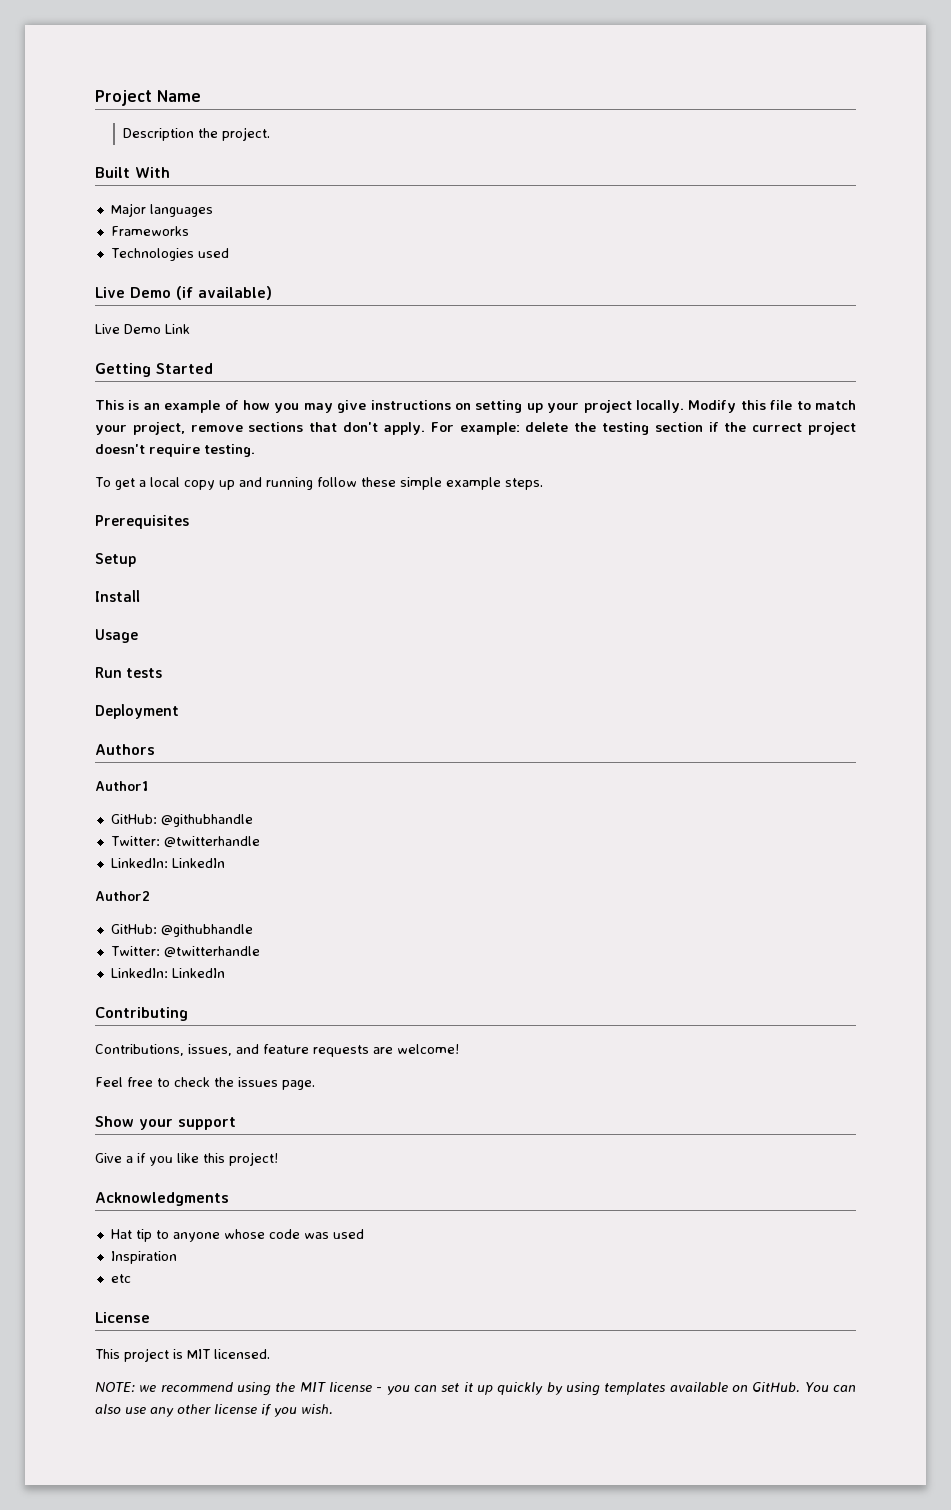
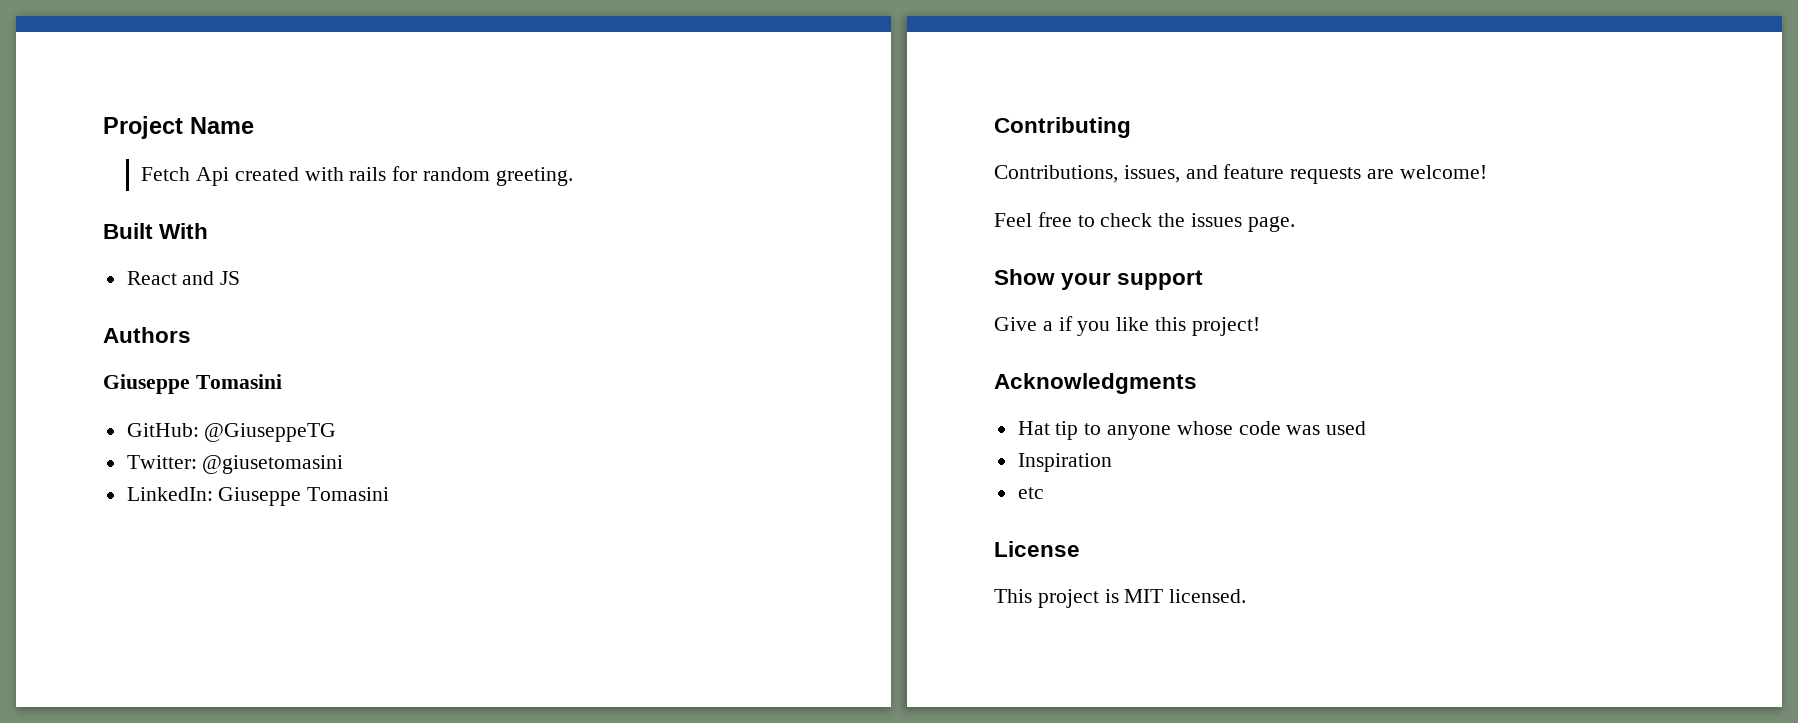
[123,127,271,141] [95,167,170,178] [110,203,213,217] [110,226,189,236] [110,248,229,261] [95,286,272,300] [95,324,190,334] [95,363,213,377] [95,400,856,413] [95,422,856,435] [95,444,255,457] [95,477,543,490] [95,515,189,529] [95,553,136,567] [95,590,140,602] [95,629,138,643] [95,667,163,678] [95,704,179,719] Description the project. // Built With // Major languages // Frameworks // Technologies used // Live Demo (if available) // Live Demo Link // Getting Started // This is an example of how you may give instructions on setting up your project locally. Modify this file to match your project, remove sections that don't apply. For example: delete the testing section if the currect project doesn't require testing. // To get a local copy up and running follow these simple example steps. // Prerequisites // Setup // Install // Usage // Run tests // Deployment -> [141,166,573,186] [103,223,209,239] [126,271,241,285] Fetch Api created with rails for random greeting. // Built With // React and JS
[95,781,148,791] [110,814,253,827] [110,836,260,848] [110,858,225,868] [95,891,150,901] [110,924,253,937] [110,946,260,958] [110,968,225,978] Author1 // GitHub: @githubhandle // Twitter: @twitterhandle // LinkedIn: LinkedIn // Author2 // GitHub: @githubhandle // Twitter: @twitterhandle // LinkedIn: LinkedIn -> [103,374,282,394] [126,423,337,442] [126,455,344,474] [126,487,390,506] Giuseppe Tomasini // GitHub: @GiuseppeTG // Twitter: @giusetomasini // LinkedIn: Giuseppe Tomasini
[95,1382,857,1396] [95,1404,333,1417] // NOTE: we recommend using the MIT license - you can set it up quickly by using templates available on GitHub. You can also use any other license if you wish. -> (1247, 596) none

